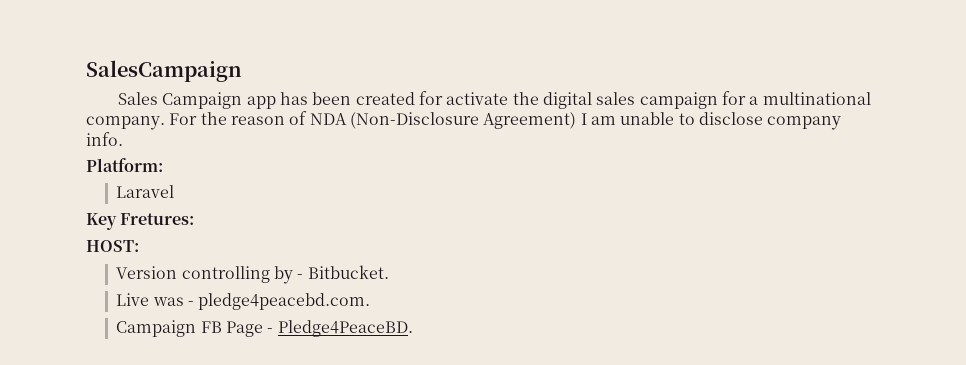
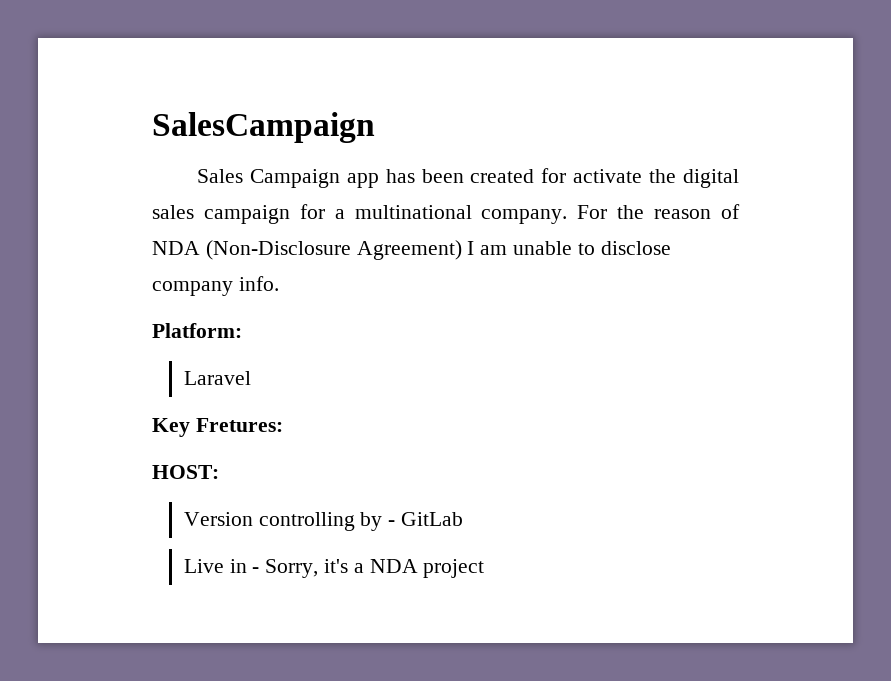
[307,265,389,279] Bitbucket. -> [400,512,463,526] GitLab
[152,293,371,310] [116,320,413,337] was - pledge4peacebd.com. // Campaign FB Page - Pledge4PeaceBD. -> [229,559,485,578] in - Sorry, it's a NDA project

